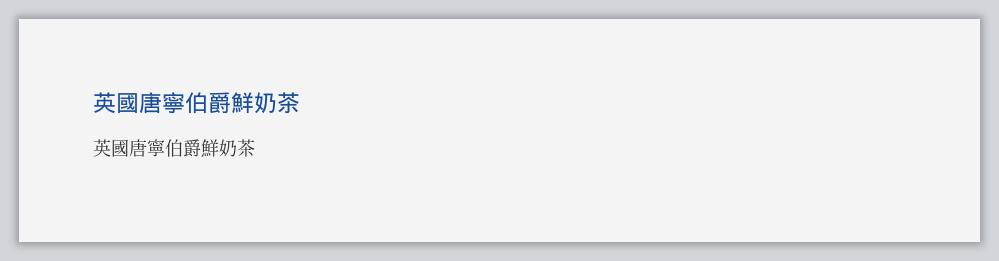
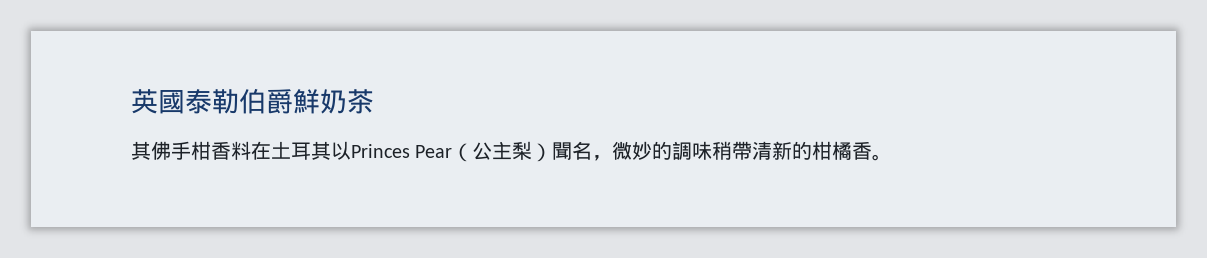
[93,92,185,114] 英國唐寧 -> [131,89,239,114] 英國泰勒
[93,139,255,158] 英國唐寧伯爵鮮奶茶 -> [131,141,893,162] 其佛手柑香料在土耳其以Princes Pear（公主梨）聞名，微妙的調味稍帶清新的柑橘香。

